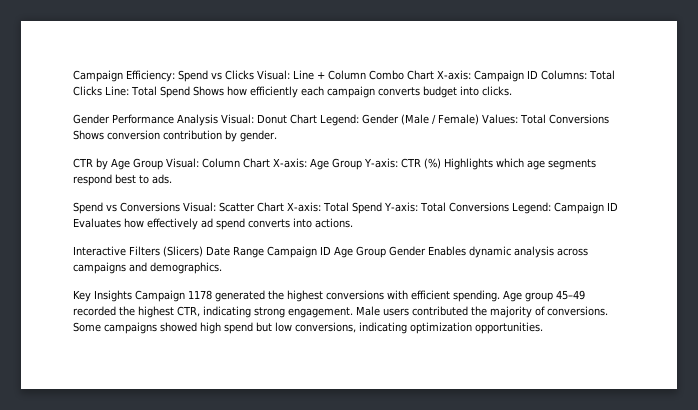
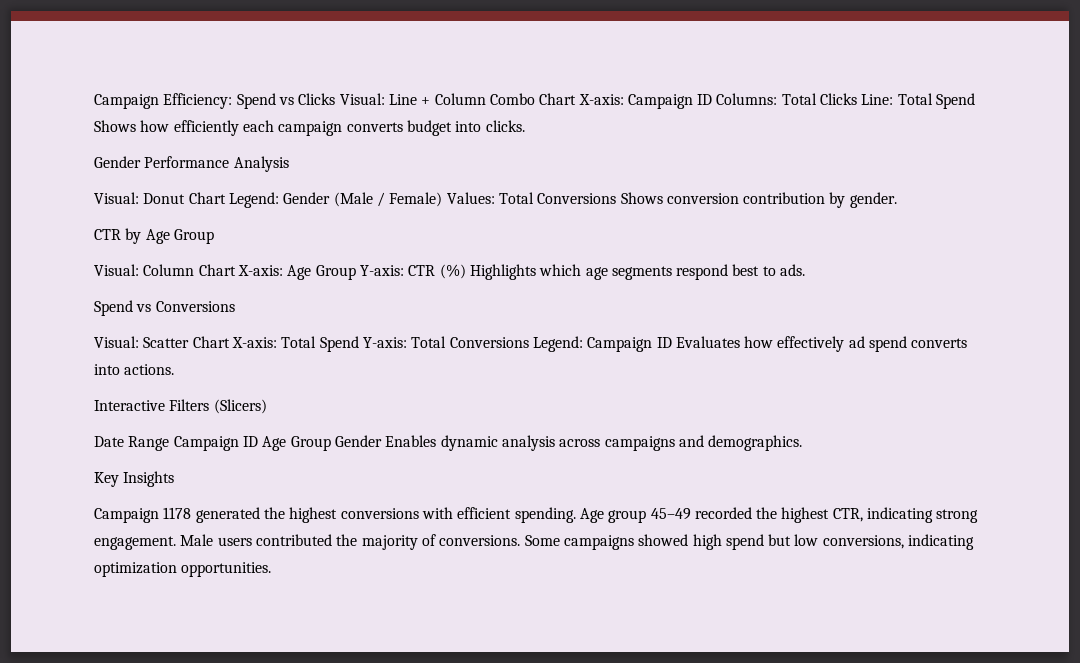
(218, 120) none -> (289, 164) //
(163, 164) none -> (214, 236) //
(180, 207) none -> (235, 306) //
(203, 251) none -> (267, 406) //
(132, 296) none -> (175, 479) //

